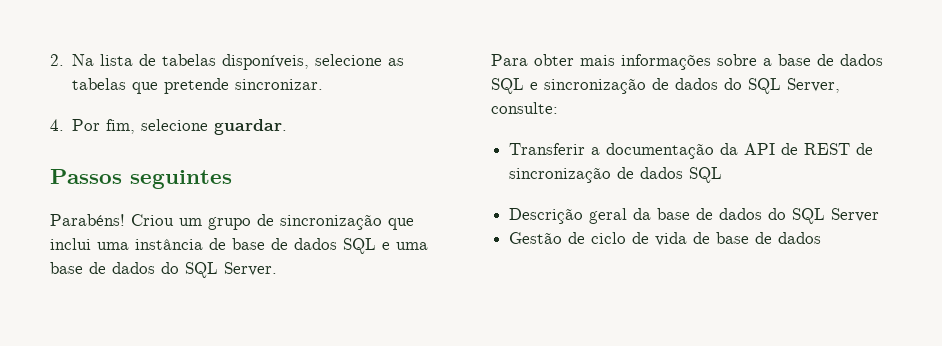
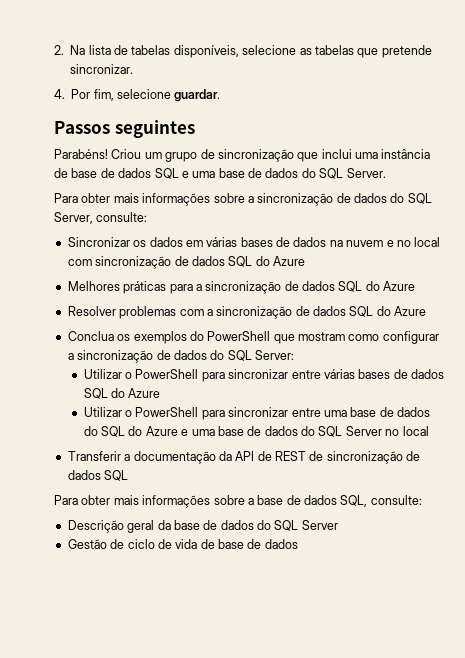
[778,54,883,66] [491,78,538,94] base de dados SQL e -> (254, 199) none
(558, 108) none -> [67,237,441,247] [67,256,305,269] [67,281,416,294] [67,306,427,319] [67,331,439,344] [67,350,294,363] [83,369,445,382] [83,388,161,399] [83,407,431,420] [83,426,429,437] // Sincronizar os dados em várias bases de dados na nuvem e no local com sincronização de dados SQL do Azure // Melhores práticas para a sincronização de dados SQL do Azure // Resolver problemas com a sincronização de dados SQL do Azure // Conclua os exemplos do PowerShell que mostram como configurar a sincronização de dados do SQL Server: // Utilizar o PowerShell para sincronizar entre várias bases de dados SQL do Azure // Utilizar o PowerShell para sincronizar entre uma base de dados do SQL do Azure e uma base de dados do SQL Server no local
(723, 175) none -> [54,495,422,508] // Para obter mais informações sobre a base de dados SQL, consulte:

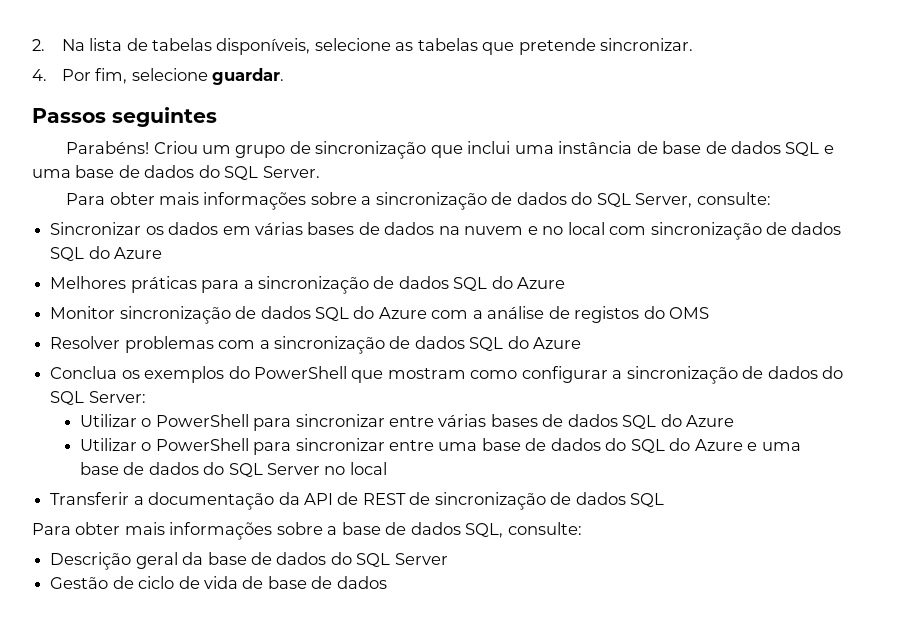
(416, 286) none -> [50,306,710,324] // Monitor sincronização de dados SQL do Azure com a análise de registos do OMS

